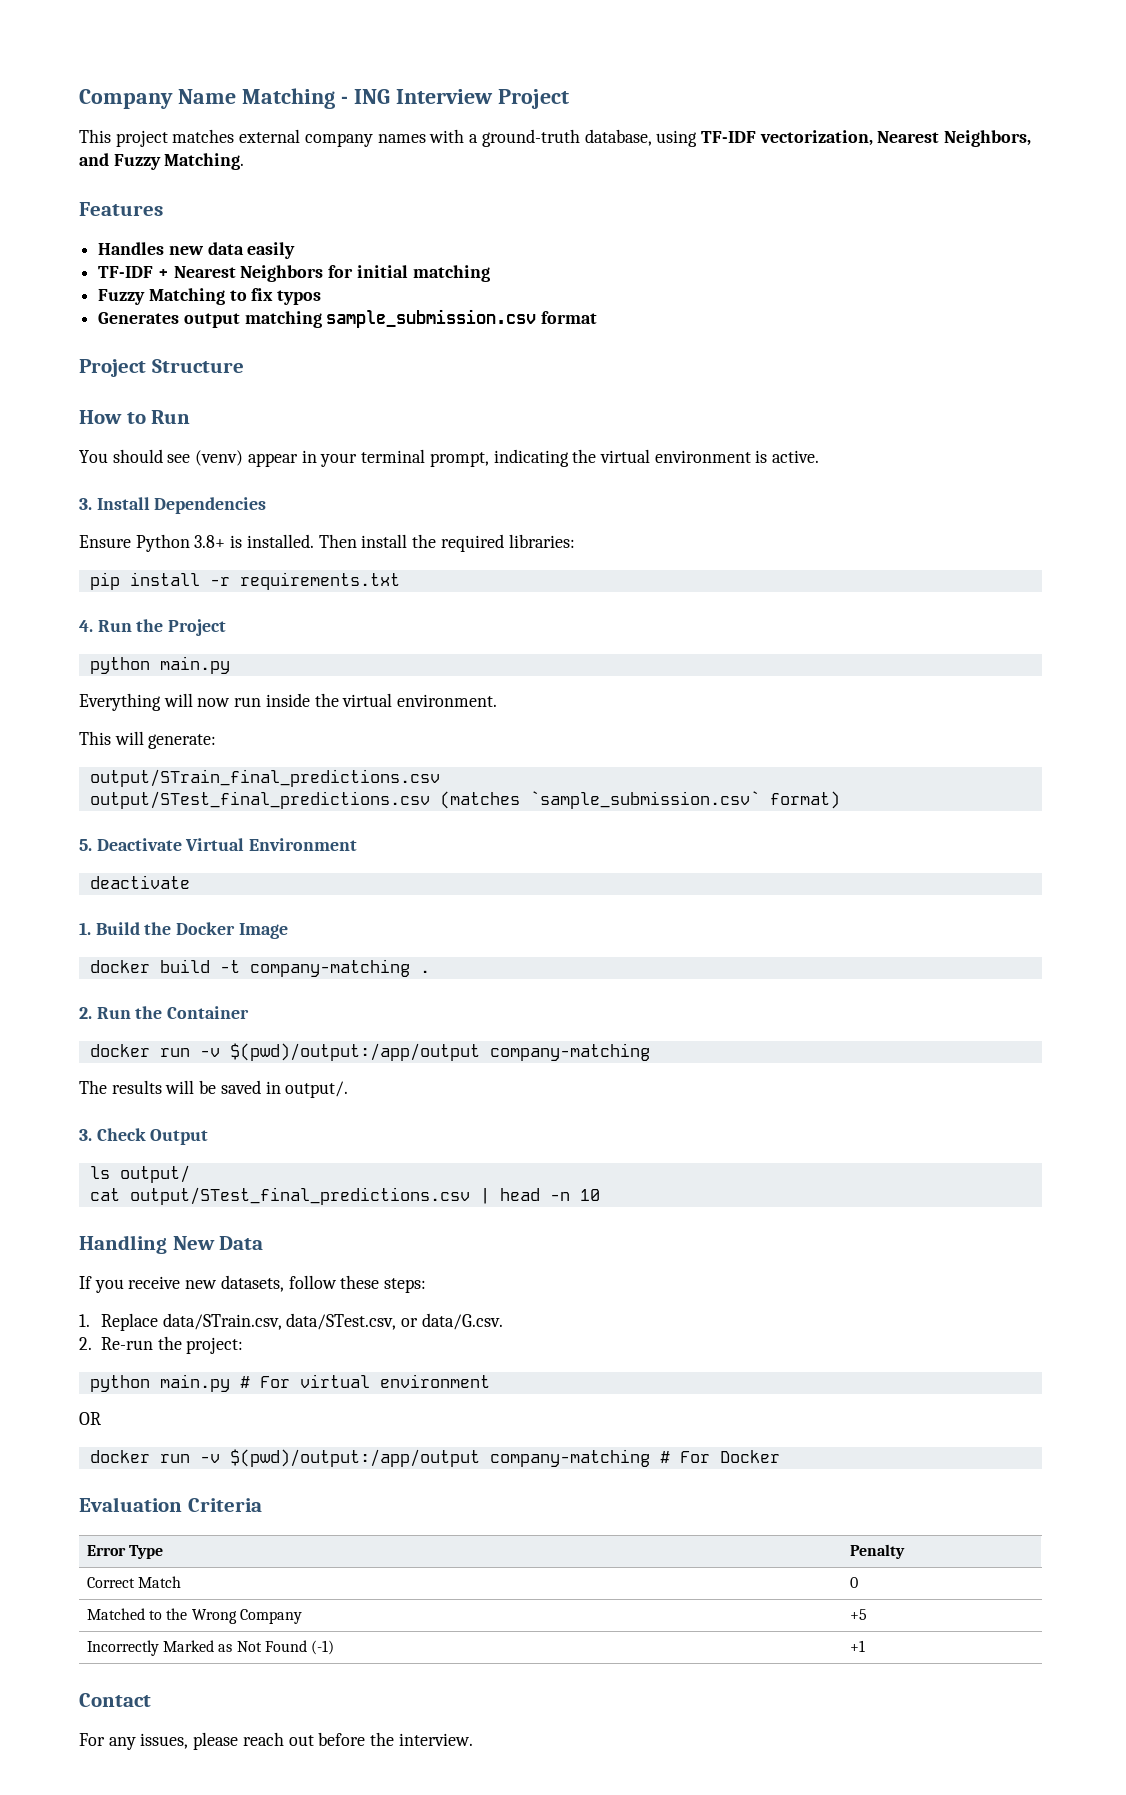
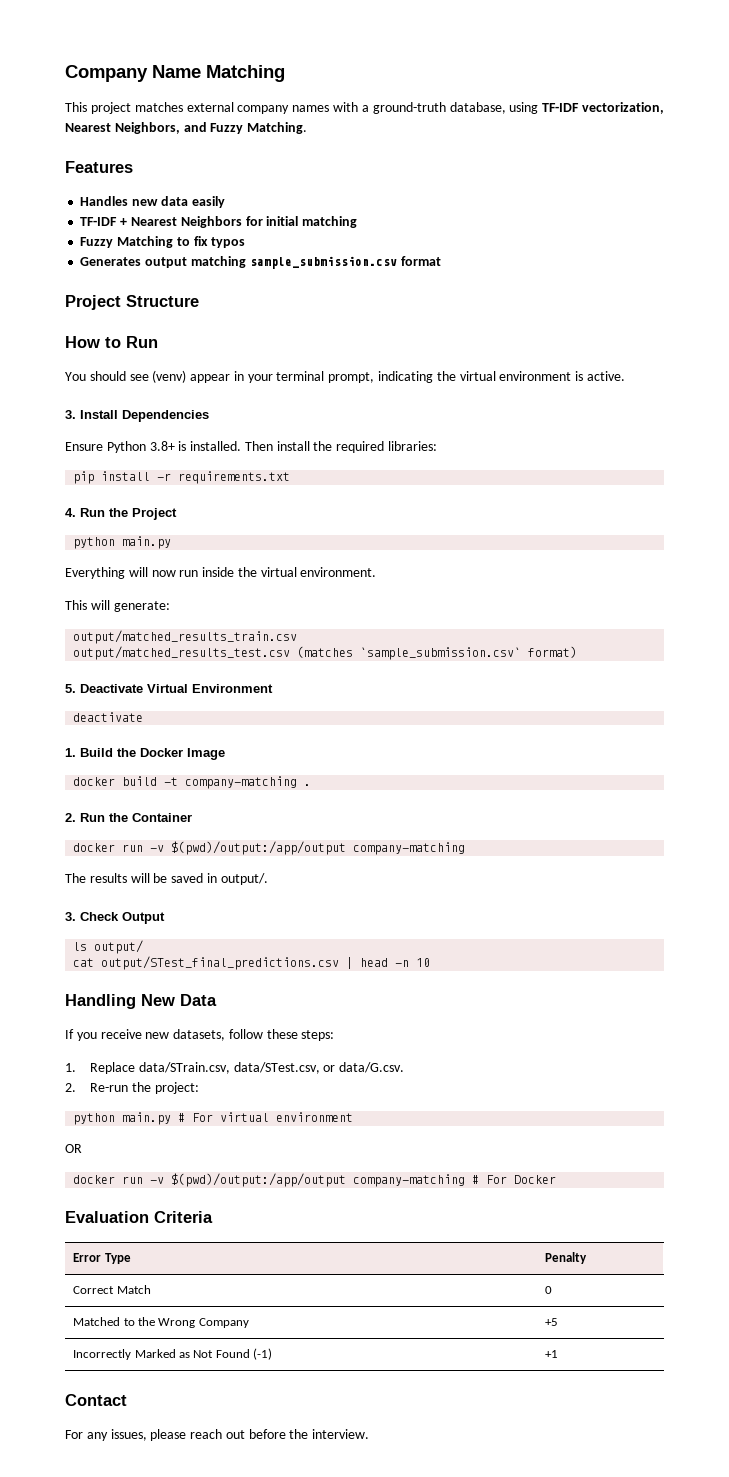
[340,89,569,109] - ING Interview Project -> (285, 73) none
[89,769,440,787] [89,791,430,809] output/STrain_final_predictions.csv // output/STest_final_predictions.csv -> [73,630,298,644] [73,646,291,660] output/matched_results_train.csv // output/matched_results_test.csv

